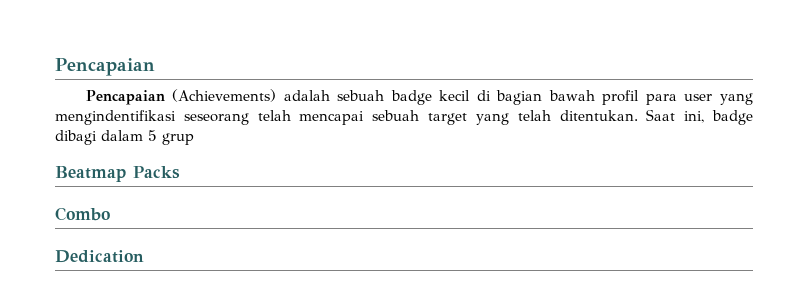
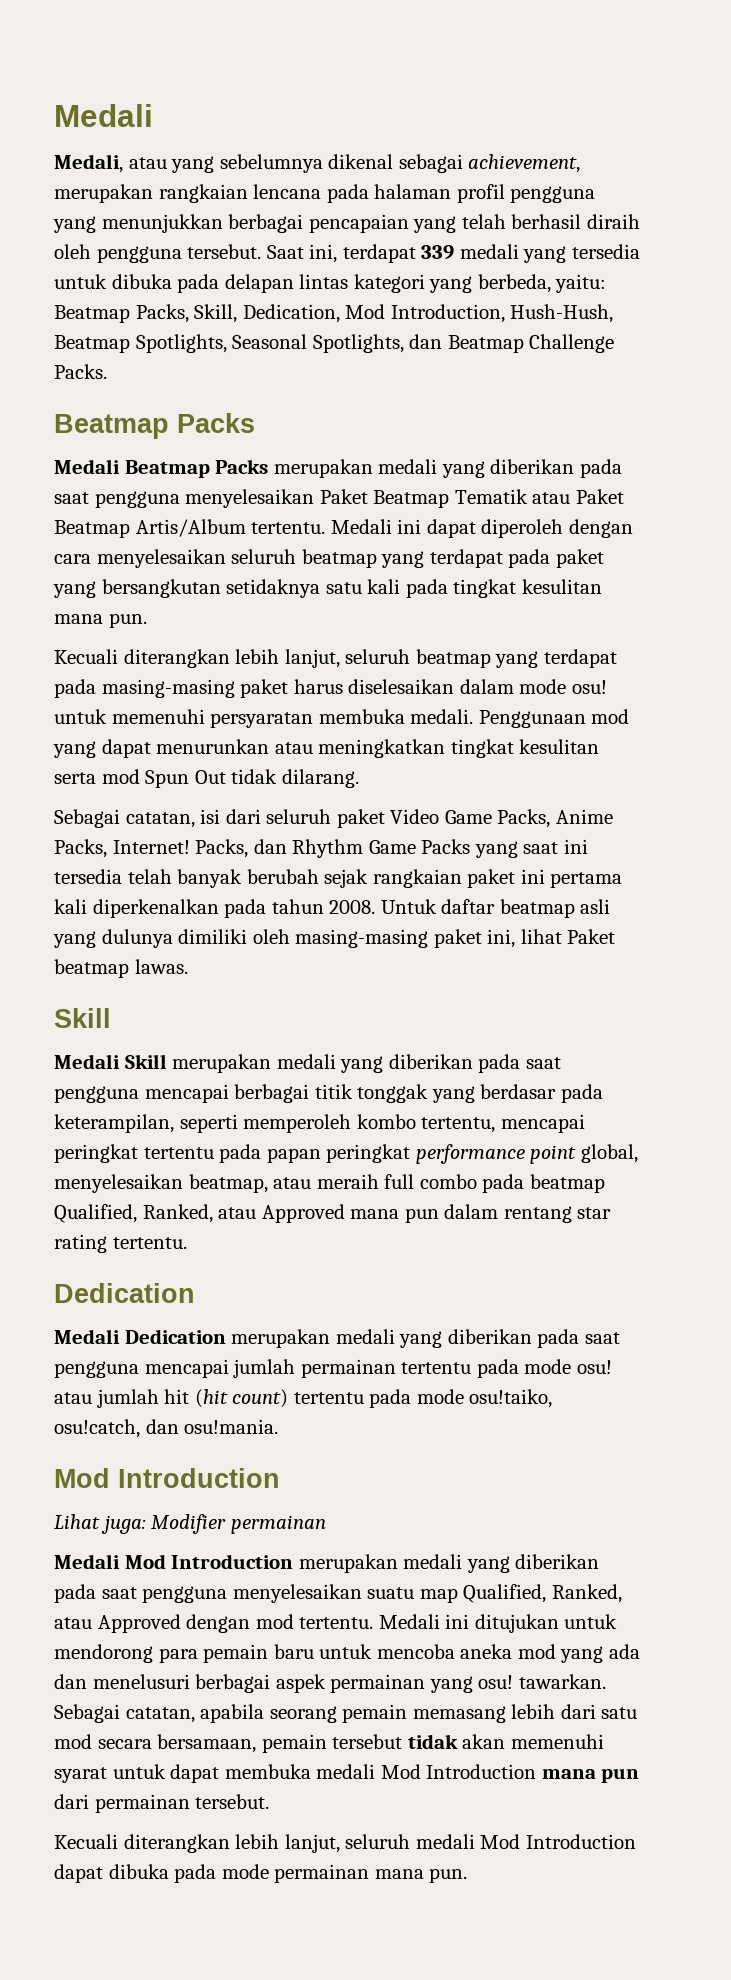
[55,58,155,76] [85,89,753,105] [55,109,754,125] [55,130,194,145] [55,166,180,182] [55,207,110,221] [55,250,144,263] Pencapaian // Pencapaian (Achievements) adalah sebuah badge kecil di bagian bawah profil para user yang mengindentifikasi seseorang telah mencapai sebuah target yang telah ditentukan. Saat ini, badge dibagi dalam 5 grup // Beatmap Packs // Combo // Dedication -> [54,104,153,127] [54,154,581,173] [54,184,596,203] [53,214,640,233] [54,244,640,263] [54,274,607,293] [54,304,614,323] [54,334,615,353] [54,364,107,379] [54,413,255,439] [54,459,622,478] [54,489,624,508] [54,519,633,538] [54,549,604,568] [53,579,602,598] [54,613,147,628] [54,649,617,668] [54,679,607,698] [54,709,630,728] [53,739,600,758] [54,769,359,788] [54,809,613,828] [54,839,588,858] [54,869,623,888] [54,899,611,918] [53,929,616,948] [54,959,188,978] [54,1008,111,1028] [54,1054,561,1073] [54,1084,603,1103] [54,1114,585,1133] [54,1144,638,1164] [54,1174,605,1193] [54,1204,612,1223] [54,1234,187,1253] [54,1283,195,1303] [54,1329,620,1348] [54,1359,612,1378] [54,1389,553,1408] [54,1419,279,1438] [54,1468,280,1488] [54,1514,326,1534] [54,1554,600,1573] [54,1584,622,1603] [54,1614,618,1633] [54,1644,640,1663] [54,1674,606,1693] [54,1704,638,1723] [54,1734,604,1753] [54,1764,640,1783] [54,1794,270,1813] [54,1834,636,1853] [54,1864,468,1883] Medali // Medali, atau yang sebelumnya dikenal sebagai achievement, merupakan rangkaian lencana pada halaman profil pengguna yang menunjukkan berbagai pencapaian yang telah berhasil diraih oleh pengguna tersebut. Saat ini, terdapat 339 medali yang tersedia untuk dibuka pada delapan lintas kategori yang berbeda, yaitu: Beatmap Packs, Skill, Dedication, Mod Introduction, Hush-Hush, Beatmap Spotlights, Seasonal Spotlights, dan Beatmap Challenge Packs. // Beatmap Packs // Medali Beatmap Packs merupakan medali yang diberikan pada saat pengguna menyelesaikan Paket Beatmap Tematik atau Paket Beatmap Artis/Album tertentu. Medali ini dapat diperoleh dengan cara menyelesaikan seluruh beatmap yang terdapat pada paket yang bersangkutan setidaknya satu kali pada tingkat kesulitan mana pun. // Kecuali diterangkan lebih lanjut, seluruh beatmap yang terdapat pada masing-masing paket harus diselesaikan dalam mode osu! untuk memenuhi persyaratan membuka medali. Penggunaan mod yang dapat menurunkan atau meningkatkan tingkat kesulitan serta mod Spun Out tidak dilarang. // Sebagai catatan, isi dari seluruh paket Video Game Packs, Anime Packs, Internet! Packs, dan Rhythm Game Packs yang saat ini tersedia telah banyak berubah sejak rangkaian paket ini pertama kali diperkenalkan pada tahun 2008. Untuk daftar beatmap asli yang dulunya dimiliki oleh masing-masing paket ini, lihat Paket beatmap lawas. // Skill // Medali Skill merupakan medali yang diberikan pada saat pengguna mencapai berbagai titik tonggak yang berdasar pada keterampilan, seperti memperoleh kombo tertentu, mencapai peringkat tertentu pada papan peringkat performance point global, menyelesaikan beatmap, atau meraih full combo pada beatmap Qualified, Ranked, atau Approved mana pun dalam rentang star rating tertentu. // Dedication // Medali Dedication merupakan medali yang diberikan pada saat pengguna mencapai jumlah permainan tertentu pada mode osu! atau jumlah hit (hit count) tertentu pada mode osu!taiko, osu!catch, dan osu!mania. // Mod Introduction // Lihat juga: Modifier permainan // Medali Mod Introduction merupakan medali yang diberikan pada saat pengguna menyelesaikan suatu map Qualified, Ranked, atau Approved dengan mod tertentu. Medali ini ditujukan untuk mendorong para pemain baru untuk mencoba aneka mod yang ada dan menelusuri berbagai aspek permainan yang osu! tawarkan. Sebagai catatan, apabila seorang pemain memasang lebih dari satu mod secara bersamaan, pemain tersebut tidak akan memenuhi syarat untuk dapat membuka medali Mod Introduction mana pun dari permainan tersebut. // Kecuali diterangkan lebih lanjut, seluruh medali Mod Introduction dapat dibuka pada mode permainan mana pun.

